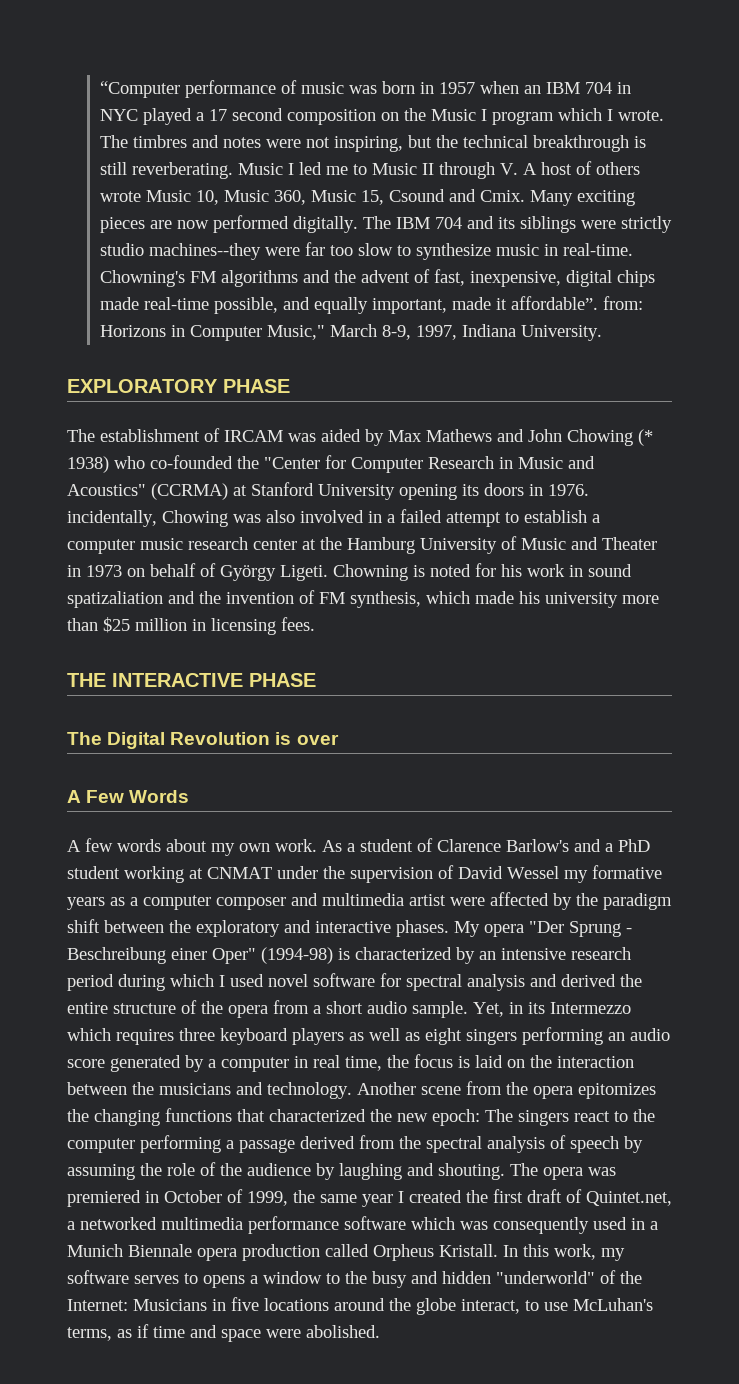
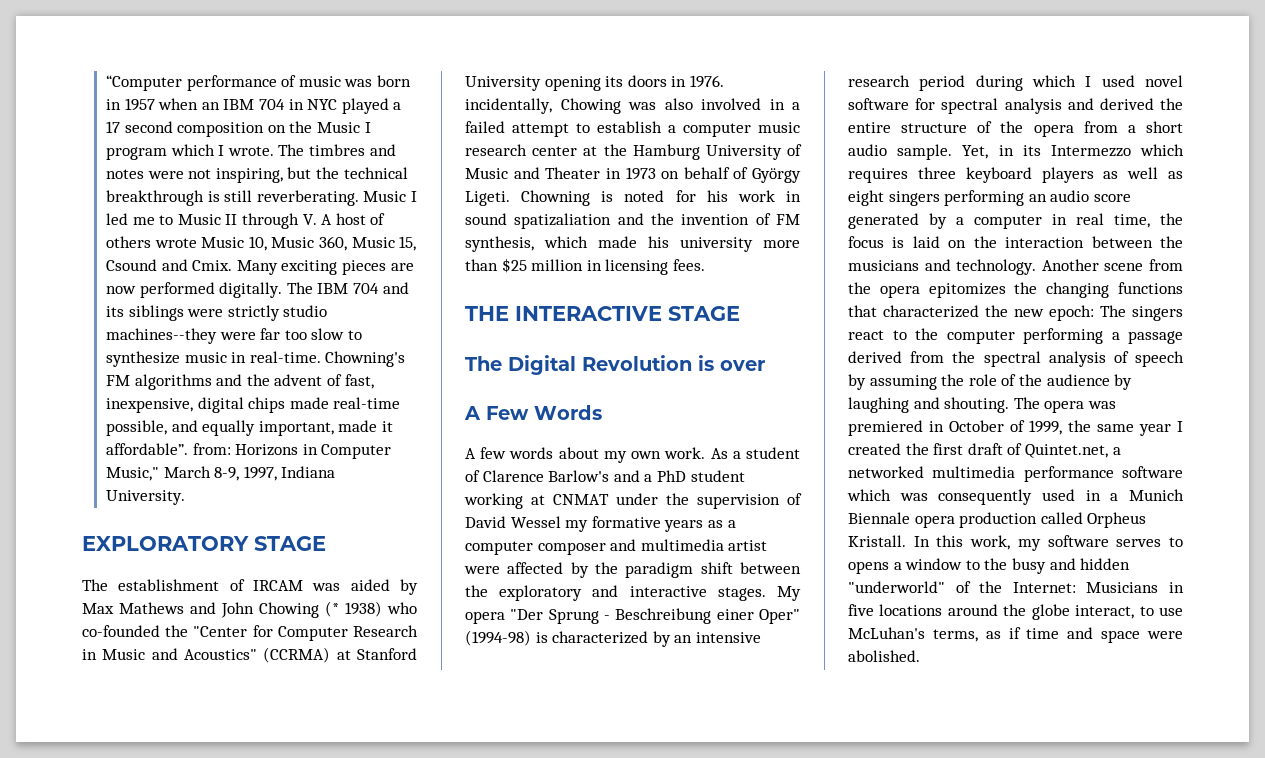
[223,379,290,393] PHASE -> [254,536,326,551] STAGE
[249,673,316,687] PHASE -> [668,306,740,321] STAGE
[396,920,449,937] phases. -> [717,587,766,601] stages.

